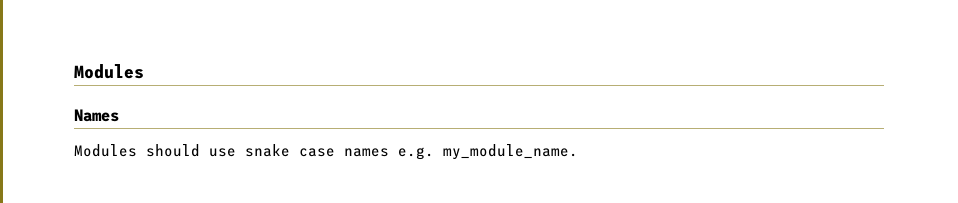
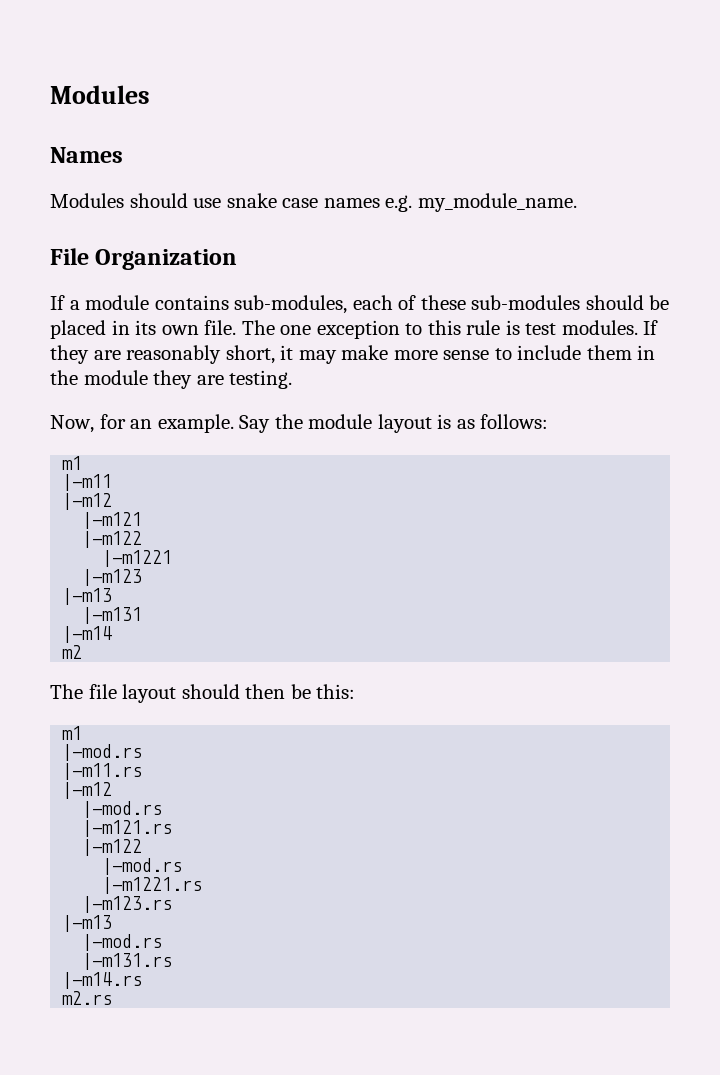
(578, 152) none -> [50,248,238,270] [50,295,670,314] [50,320,659,339] [50,345,656,364] [50,370,293,389] [50,414,549,433] [62,456,83,470] [62,474,113,491] [62,493,113,510] [82,512,143,529] [82,531,143,548] [102,550,173,567] [82,569,143,586] [62,588,113,605] [82,607,143,624] [62,626,113,643] [62,645,83,659] [50,684,356,703] [62,726,83,740] [62,744,143,761] [62,763,143,780] [62,782,113,799] [82,801,163,818] [82,820,173,837] [82,839,143,856] [102,858,183,875] [102,877,203,894] [82,896,173,913] [62,915,113,932] [82,934,163,951] [82,953,173,970] [62,972,143,989] [62,991,113,1005] // File Organization // If a module contains sub-modules, each of these sub-modules should be placed in its own file. The one exception to this rule is test modules. If they are reasonably short, it may make more sense to include them in the module they are testing. // Now, for an example. Say the module layout is as follows: // m1 // |-m11 // |-m12 // |-m121 // |-m122 // |-m1221 // |-m123 // |-m13 // |-m131 // |-m14 // m2 // The file layout should then be this: // m1 // |-mod.rs // |-m11.rs // |-m12 // |-mod.rs // |-m121.rs // |-m122 // |-mod.rs // |-m1221.rs // |-m123.rs // |-m13 // |-mod.rs // |-m131.rs // |-m14.rs // m2.rs

